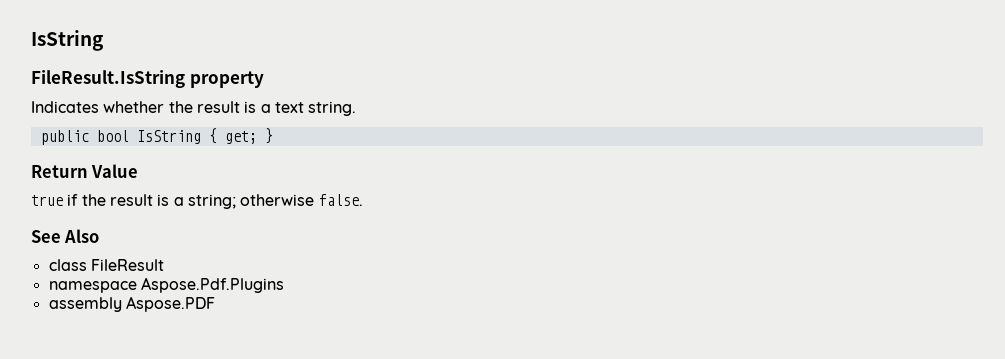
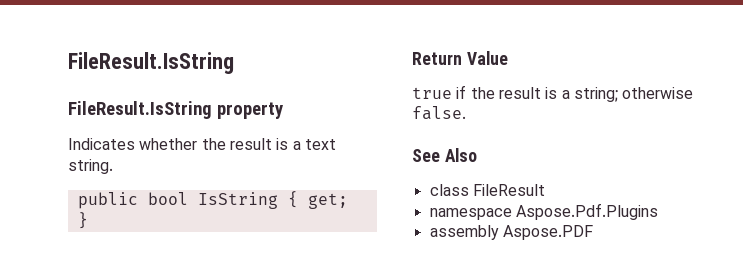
[31,30,104,51] IsString -> [68,52,234,74] FileResult.IsString

